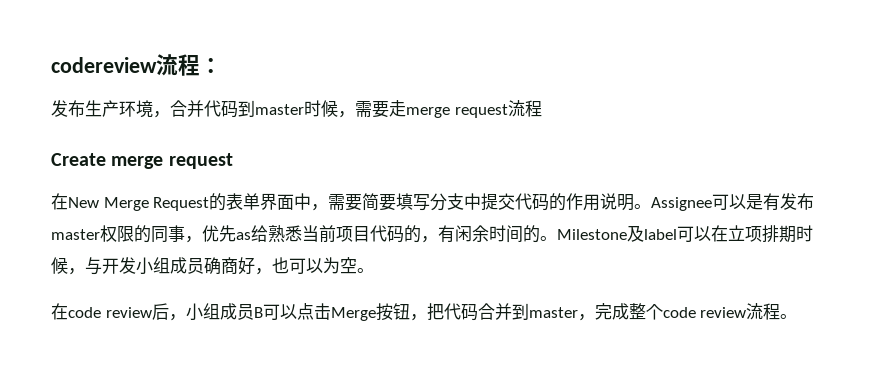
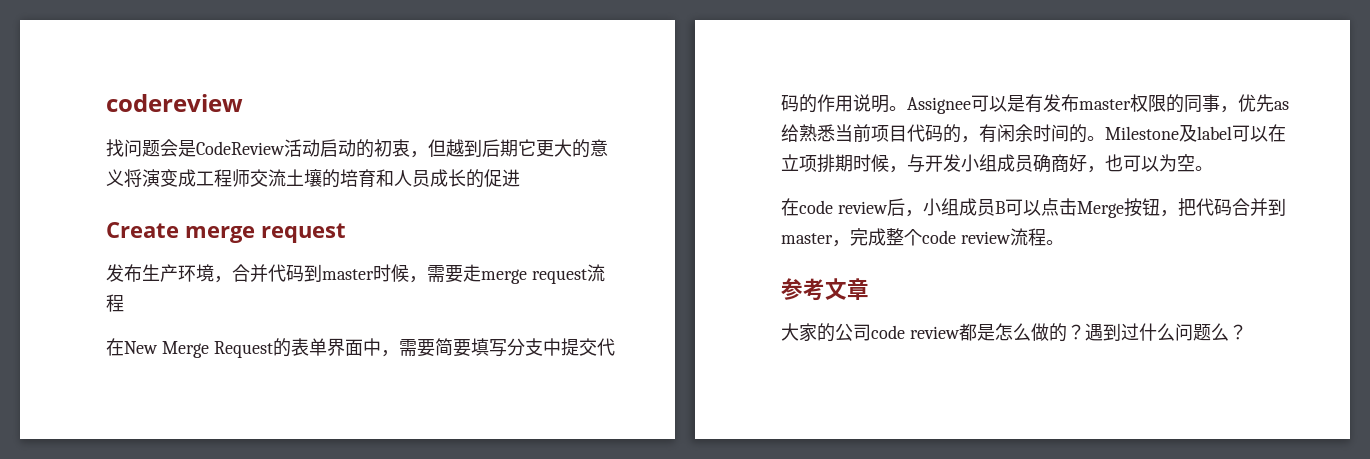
[156,54,222,76] 流程： -> [106,139,608,158] [106,169,520,188] [106,222,346,243] // 找问题会是CodeReview活动启动的初衷，但越到后期它更大的意义将演变成工程师交流土壤的培育和人员成长的促进 // Create merge request
[51,153,233,169] // Create merge request -> (124, 303) none
(798, 316) none -> [781,278,869,301] [781,323,1247,342] // 参考文章 // 大家的公司code review都是怎么做的？遇到过什么问题么？

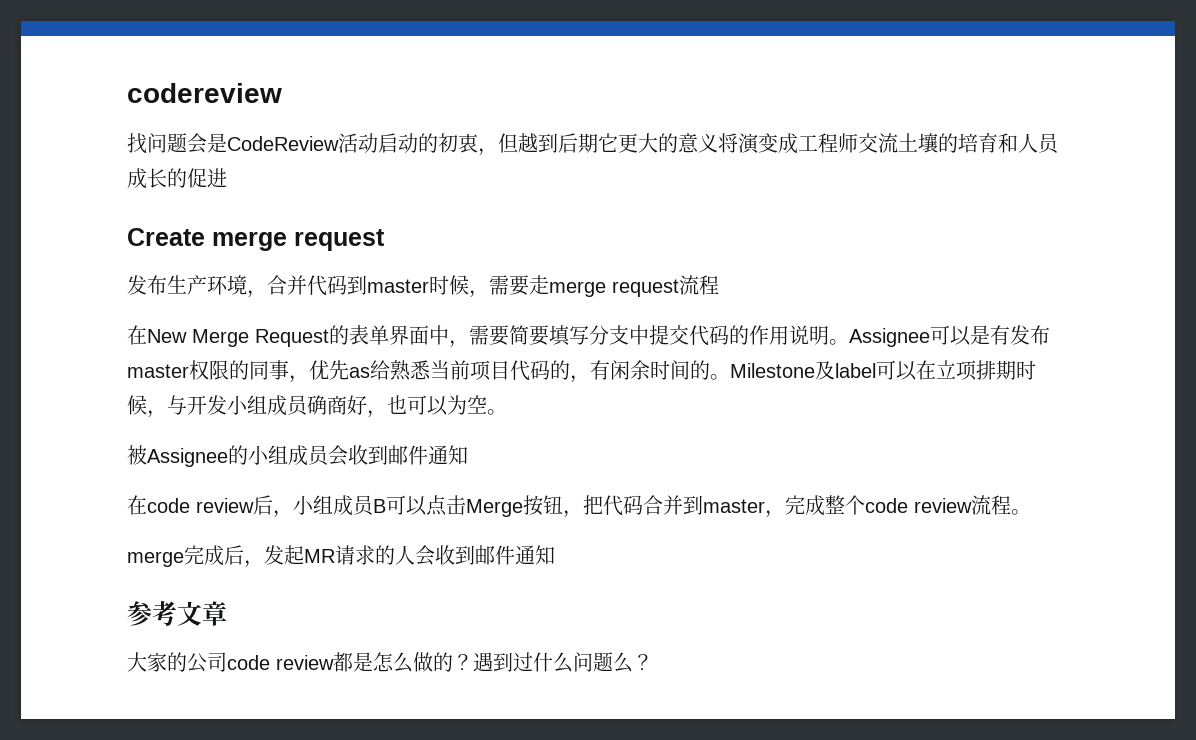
(1213, 168) none -> [127,445,468,467] // 被Assignee的小组成员会收到邮件通知
(1064, 242) none -> [127,545,555,568] // merge完成后，发起MR请求的人会收到邮件通知

